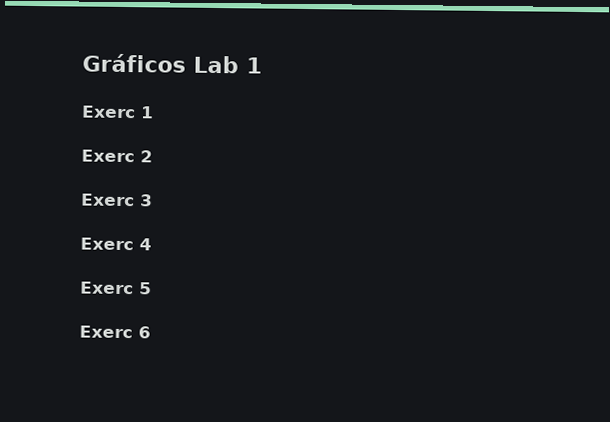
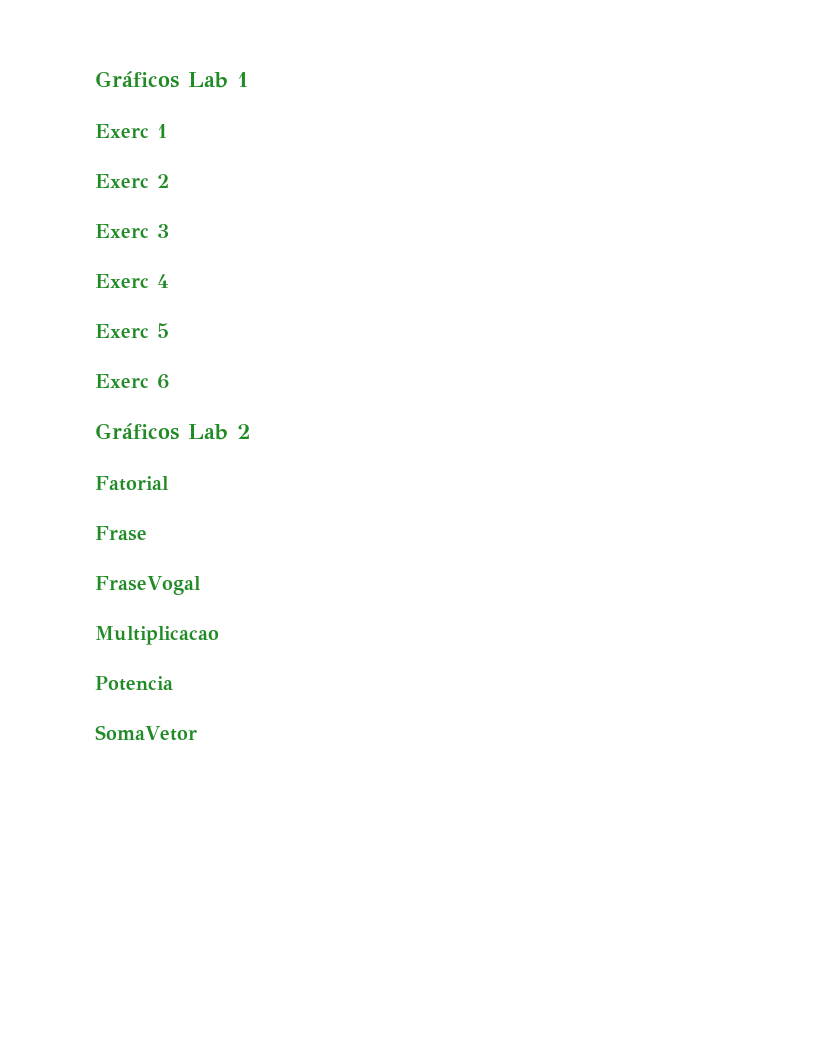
(151, 332) none -> [95,423,250,440] [95,476,169,491] [95,526,147,541] [95,576,201,595] [95,626,219,645] [95,676,173,691] [95,725,197,741] // Gráficos Lab 2 // Fatorial // Frase // FraseVogal // Multiplicacao // Potencia // SomaVetor

